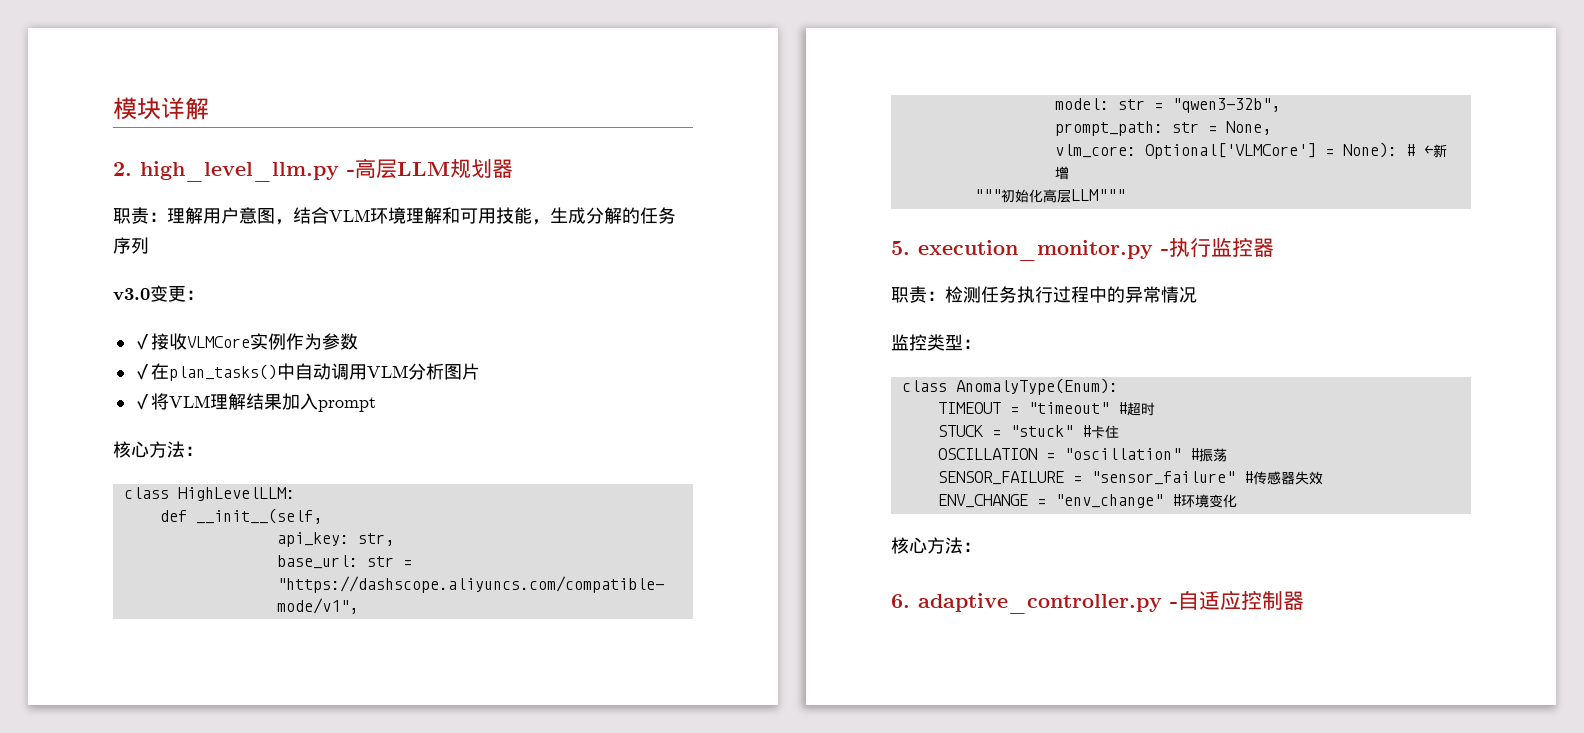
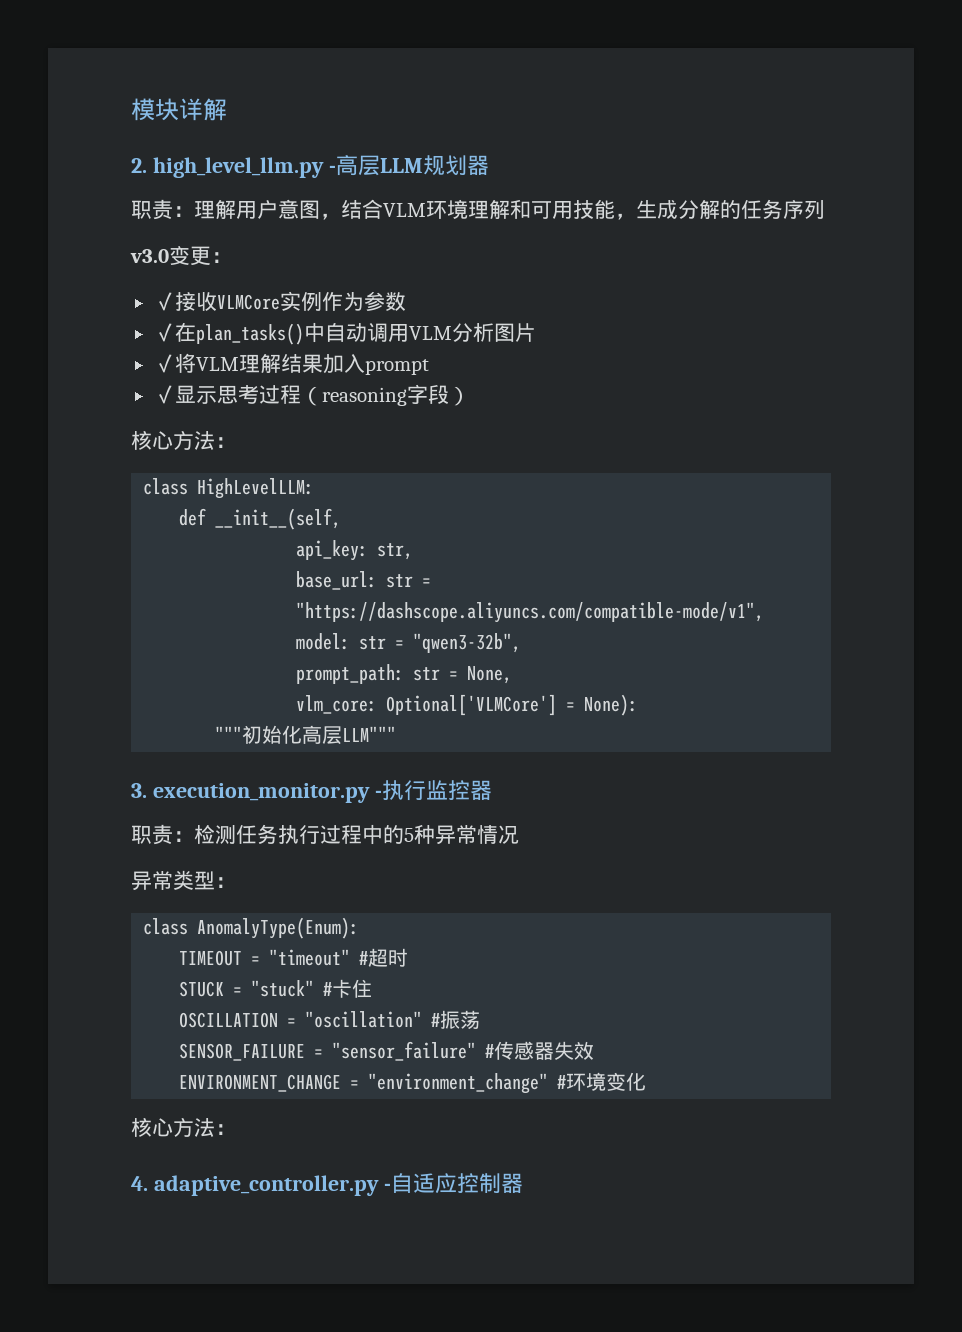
(376, 404) none -> [153,384,470,406] // ✓显示思考过程（reasoning字段）
[1405,144,1447,158] [1054,166,1069,180] # ←新增 -> (639, 705) none
[891,241,910,255] 5. -> [131,783,147,798] 3.
(1125, 294) none -> [404,824,435,844] 5种
[891,334,927,351] 监控 -> [131,871,173,891] 异常
[937,494,1163,508] ENV_CHANGE = "env_change" -> [179,1073,549,1094] ENVIRONMENT_CHANGE = "environment_change"
[891,594,910,608] 6. -> [131,1176,148,1191] 4.

